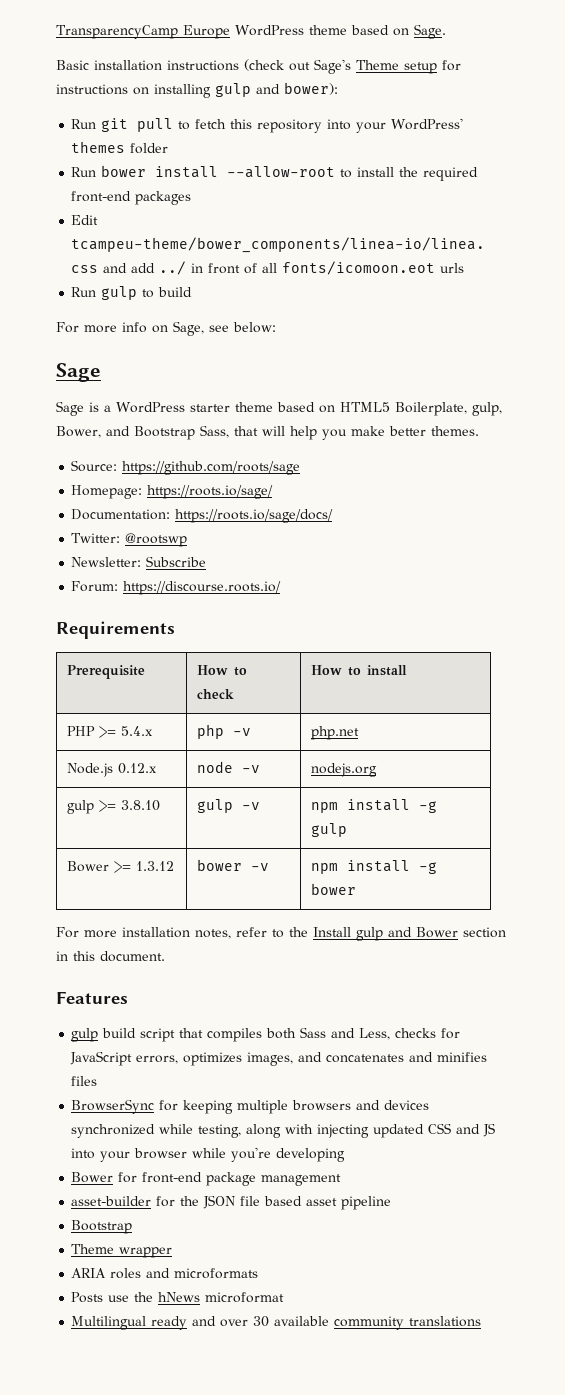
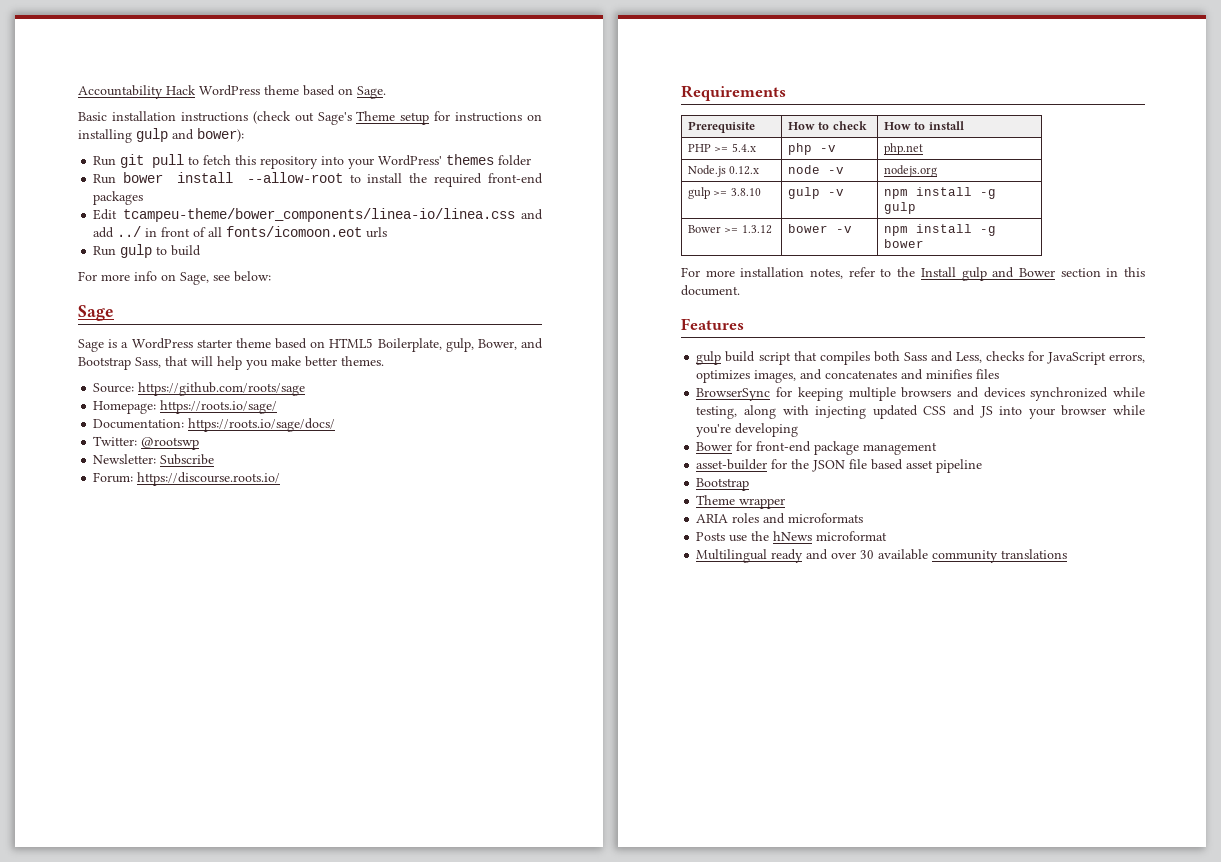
[56,25,230,39] TransparencyCamp Europe -> [78,85,196,99] Accountability Hack

